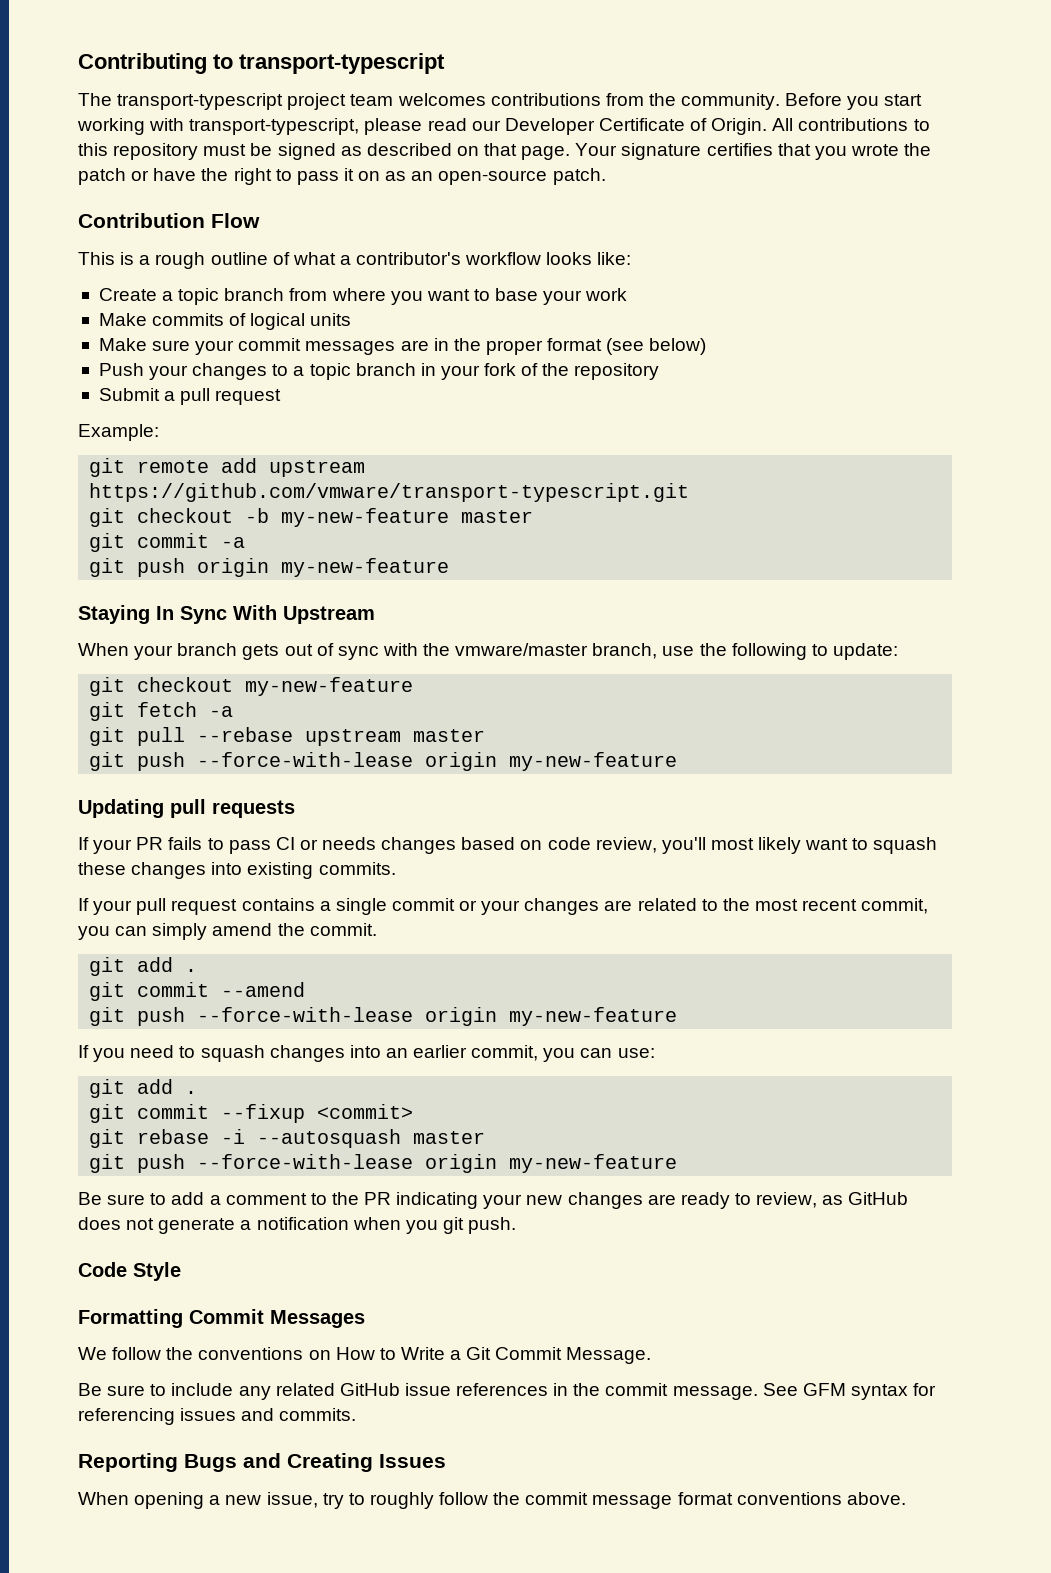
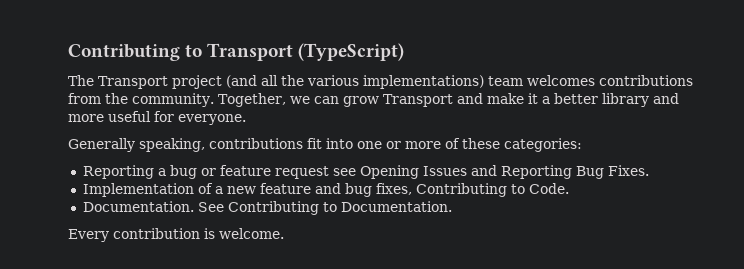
[78,53,445,74] Contributing to transport-typescript -> [68,43,405,61] Contributing to Transport (TypeScript)
[117,93,347,110] transport-typescript project -> [98,75,484,89] Transport project (and all the various implementations)
[785,93,923,110] [77,118,930,135] [78,143,932,160] [78,168,606,185] [78,213,260,228] [78,252,632,269] [98,288,628,305] [98,313,352,330] [98,338,707,355] [98,363,660,380] [98,388,282,405] [78,424,159,441] [89,458,366,477] [89,483,690,502] [89,508,534,527] [89,533,246,552] [89,558,450,577] [78,605,375,624] [78,643,898,660] [89,677,414,696] [89,702,234,721] [89,727,486,746] [89,752,678,771] [78,799,295,818] [78,837,938,854] [78,862,396,879] [78,898,929,915] [78,923,377,940] [89,957,198,976] [89,982,306,1001] [89,1007,678,1026] [78,1045,655,1062] [89,1079,198,1098] [89,1104,414,1123] [89,1129,486,1148] [89,1154,678,1173] [78,1192,909,1209] [78,1217,517,1234] [78,1262,181,1281] [78,1309,365,1328] [78,1347,652,1364] [78,1383,937,1400] [78,1408,357,1425] [78,1453,446,1472] [78,1492,906,1509] Before you start working with transport-typescript, please read our Developer Certificate of Origin. All contributions to this repository must be signed as described on that page. Your signature certifies that you wrote the patch or have the right to pass it on as an open-source patch. // Contribution Flow // This is a rough outline of what a contributor's workflow looks like: // Create a topic branch from where you want to base your work // Make commits of logical units // Make sure your commit messages are in the proper format (see below) // Push your changes to a topic branch in your fork of the repository // Submit a pull request // Example: // git remote add upstream https://github.com/vmware/transport-typescript.git // git checkout -b my-new-feature master // git commit -a // git push origin my-new-feature // Staying In Sync With Upstream // When your branch gets out of sync with the vmware/master branch, use the following to update: // git checkout my-new-feature // git fetch -a // git pull --rebase upstream master // git push --force-with-lease origin my-new-feature // Updating pull requests // If your PR fails to pass CI or needs changes based on code review, you'll most likely want to squash these changes into existing commits. // If your pull request contains a single commit or your changes are related to the most recent commit, you can simply amend the commit. // git add . // git commit --amend // git push --force-with-lease origin my-new-feature // If you need to squash changes into an earlier commit, you can use: // git add . // git commit --fixup <commit> // git rebase -i --autosquash master // git push --force-with-lease origin my-new-feature // Be sure to add a comment to the PR indicating your new changes are ready to review, as GitHub does not generate a notification when you git push. // Code Style // Formatting Commit Messages // We follow the conventions on How to Write a Git Commit Message. // Be sure to include any related GitHub issue references in the commit message. See GFM syntax for referencing issues and commits. // Reporting Bugs and Creating Issues // When opening a new issue, try to roughly follow the commit message format conventions above. -> [217,93,679,107] [68,111,246,125] [68,138,582,152] [82,165,649,179] [82,183,569,197] [82,201,452,215] [68,228,284,242] Together, we can grow Transport and make it a better library and more useful for everyone. // Generally speaking, contributions fit into one or more of these categories: // Reporting a bug or feature request see Opening Issues and Reporting Bug Fixes. // Implementation of a new feature and bug fixes, Contributing to Code. // Documentation. See Contributing to Documentation. // Every contribution is welcome.

